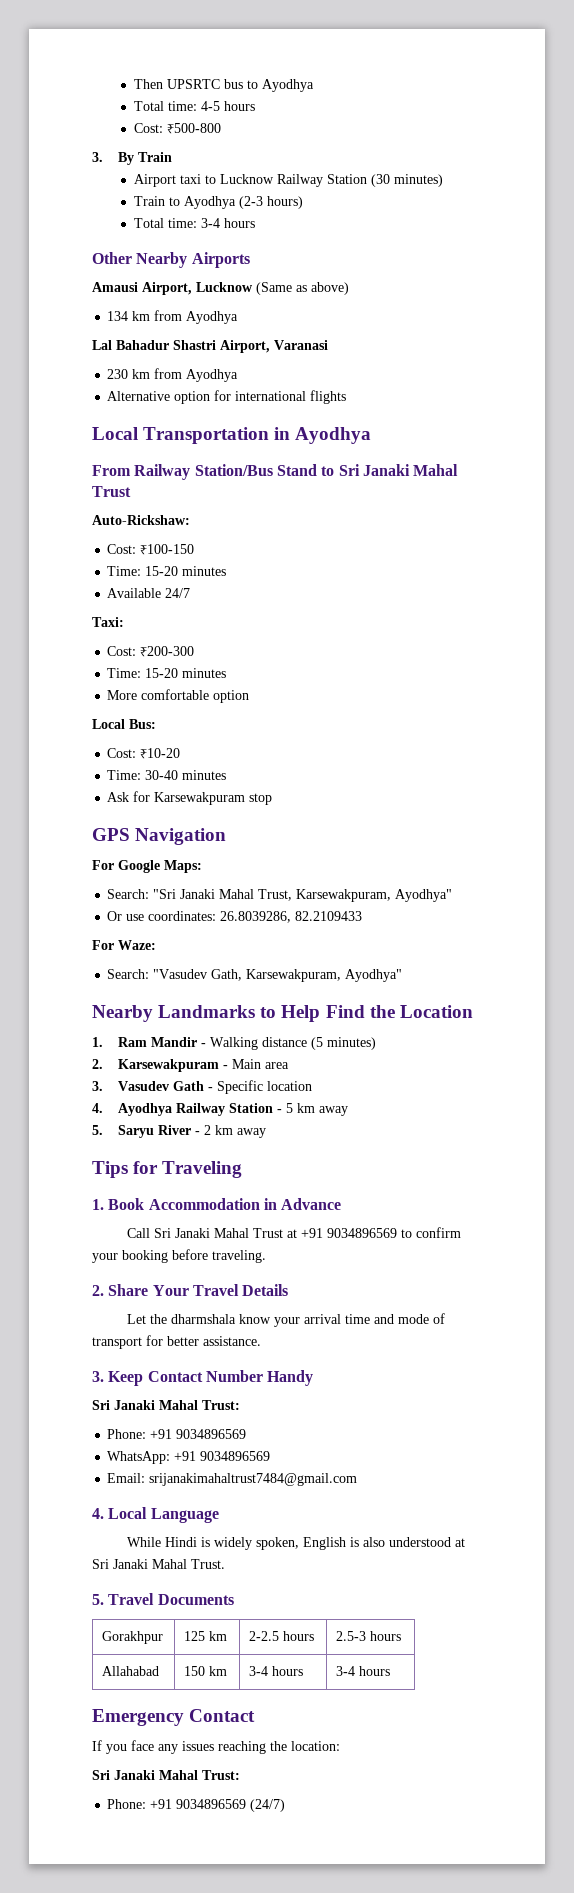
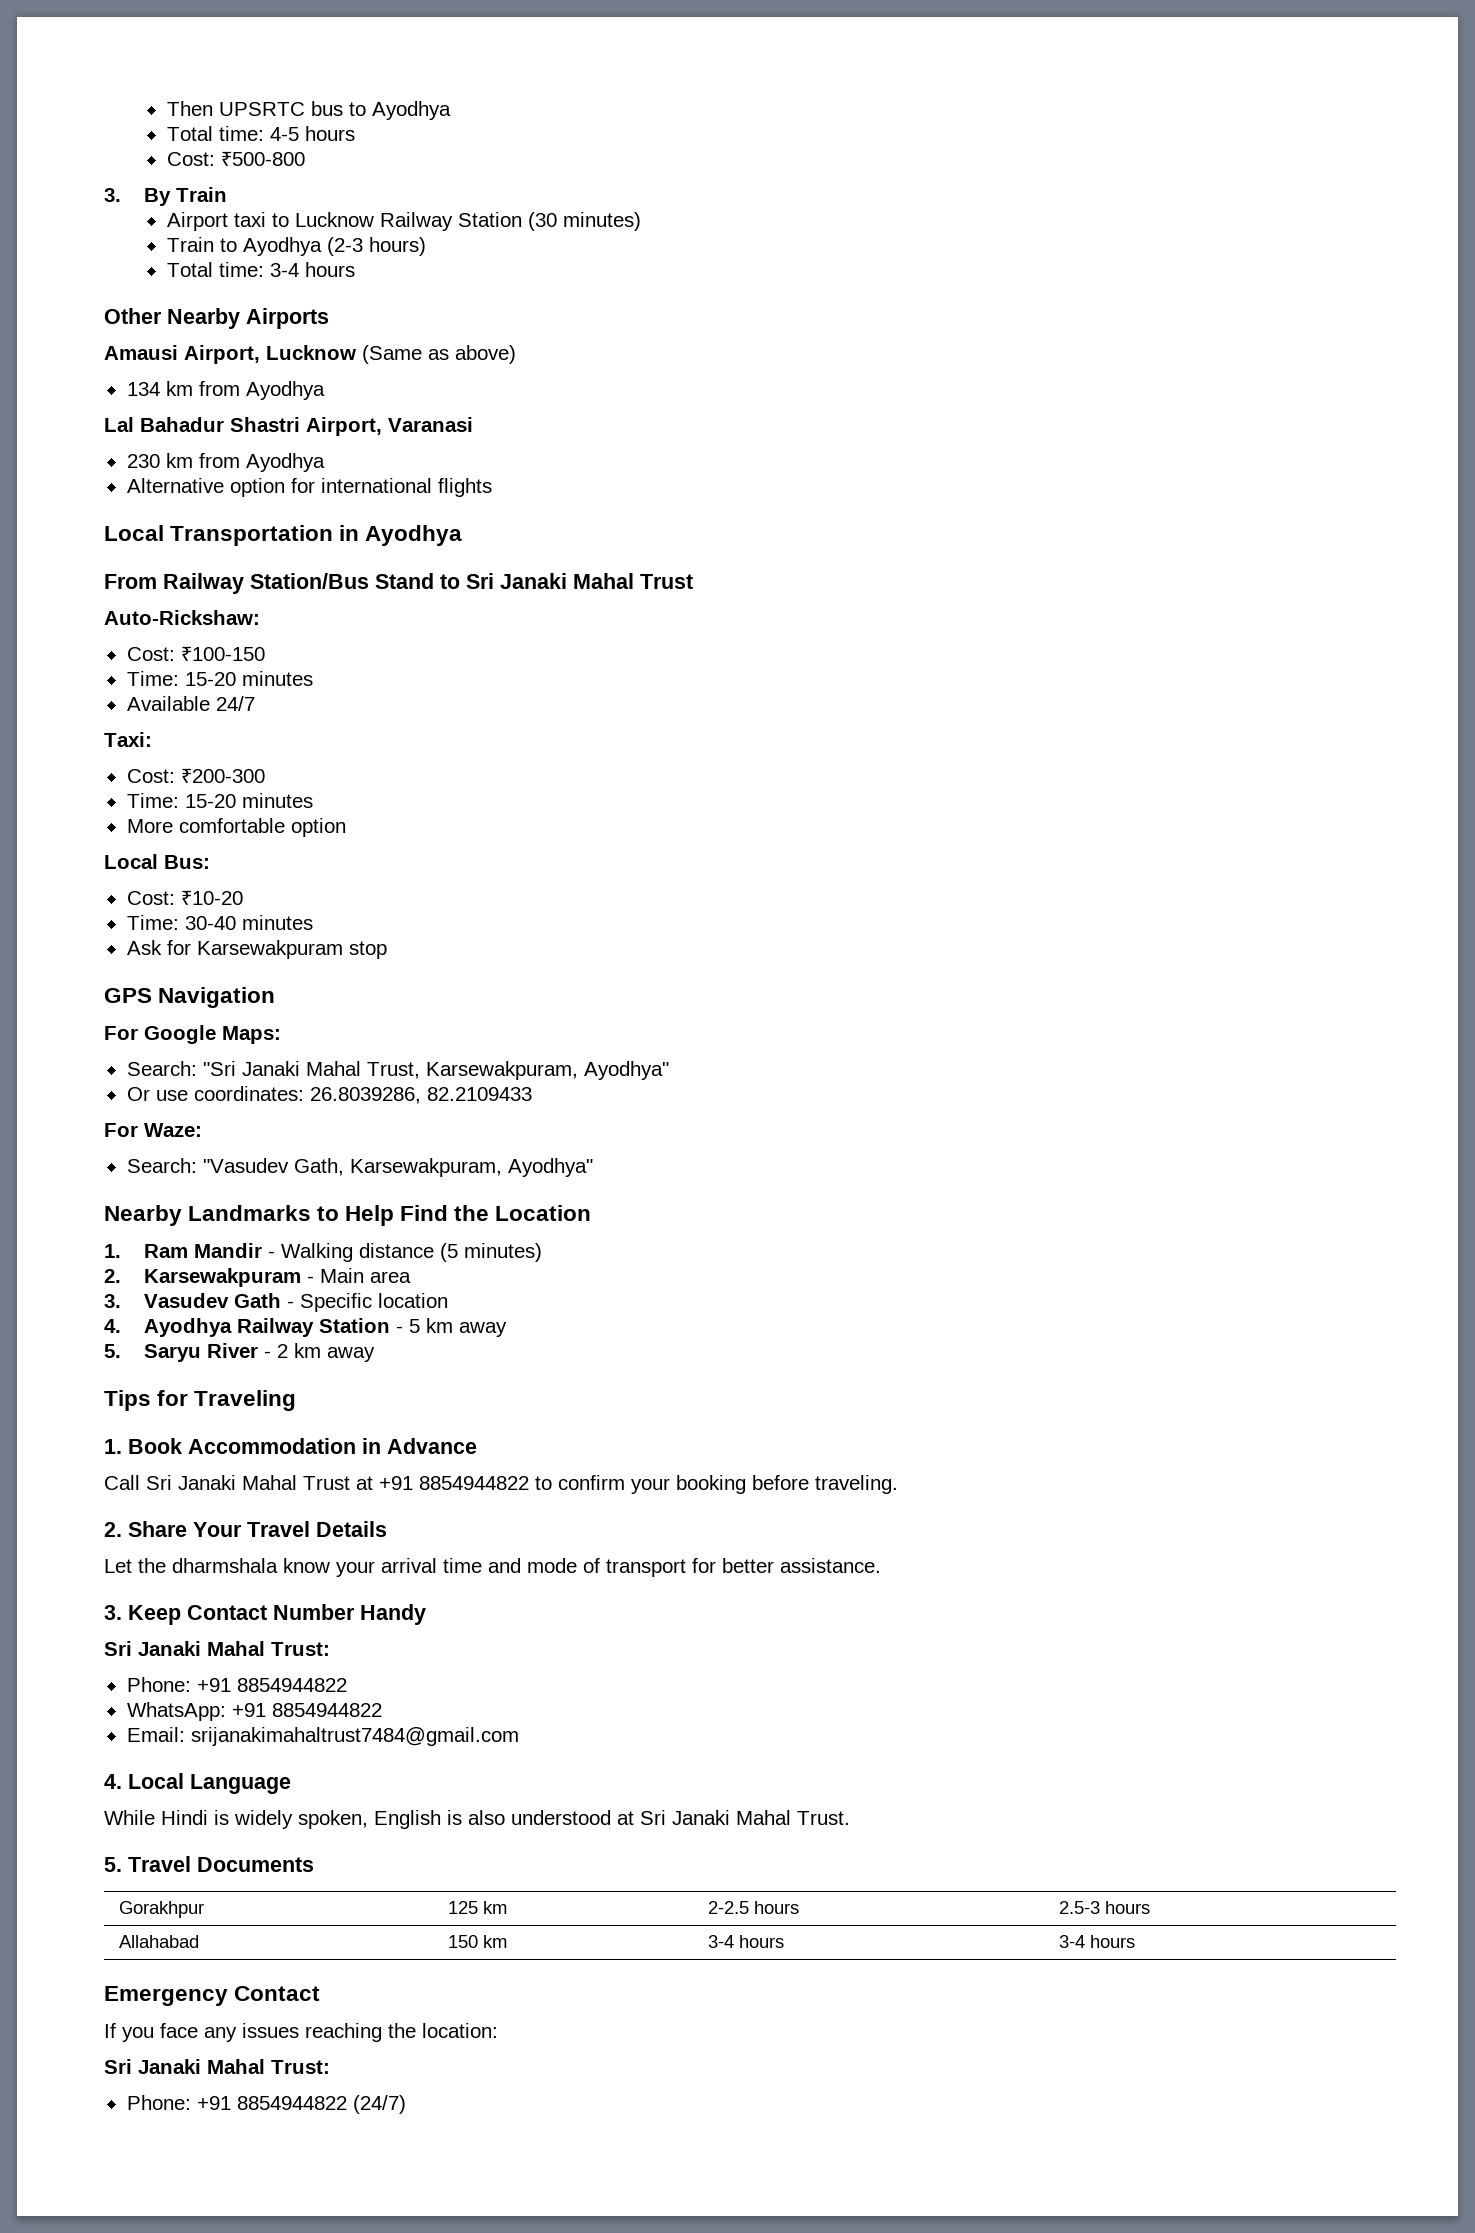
[326,1228,397,1238] 9034896569 -> [419,1476,529,1490] 8854944822
[176,1429,247,1439] 9034896569 -> [236,1678,347,1692] 8854944822
[200,1451,271,1461] 9034896569 -> [271,1703,382,1717] 8854944822
[176,1799,247,1809] 9034896569 -> [236,2096,347,2110] 8854944822

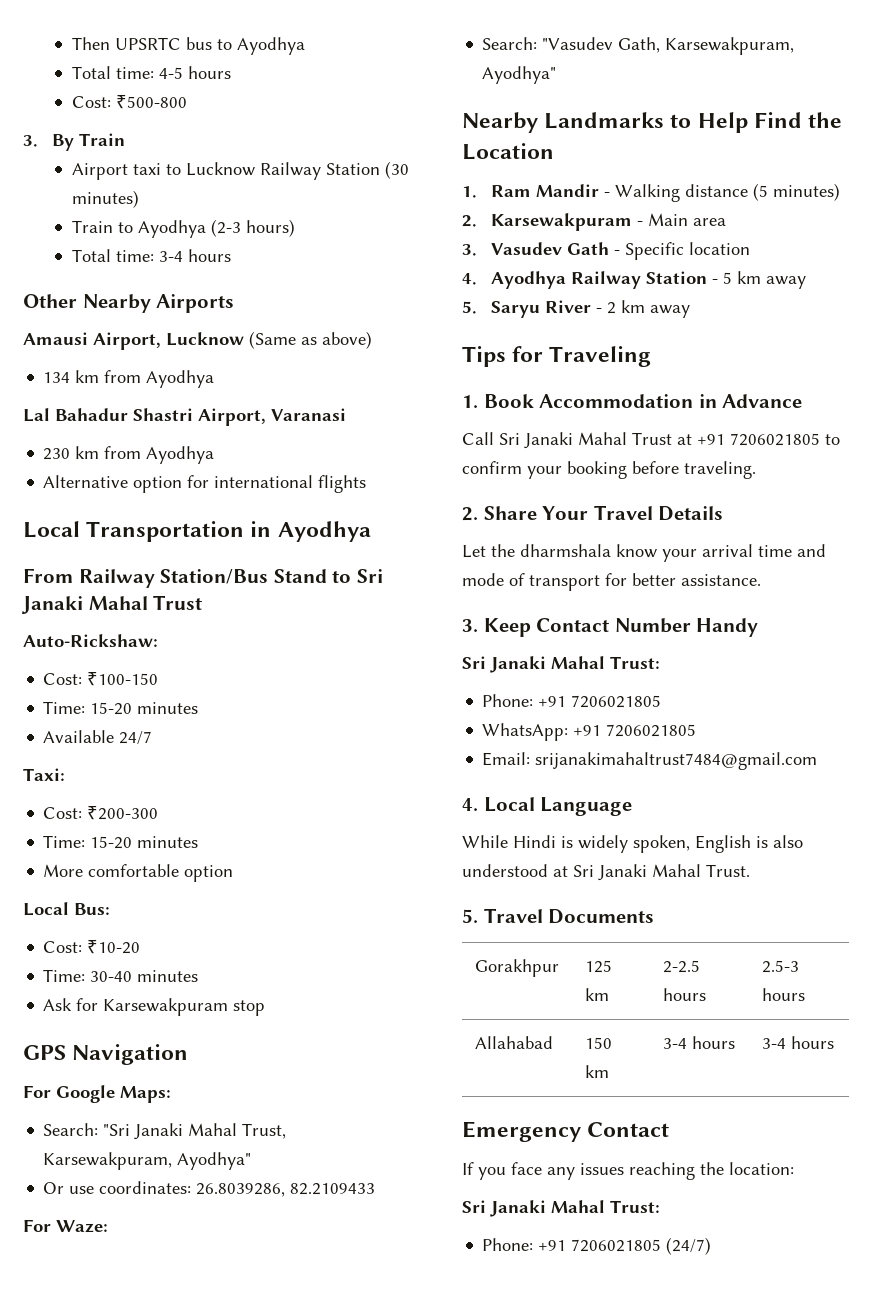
[419,1476,529,1490] 8854944822 -> [730,433,820,446] 7206021805
[236,1678,347,1692] 8854944822 -> [571,695,662,708] 7206021805
[271,1703,382,1717] 8854944822 -> [606,724,697,737] 7206021805
[236,2096,347,2110] 8854944822 -> [571,1239,662,1252] 7206021805

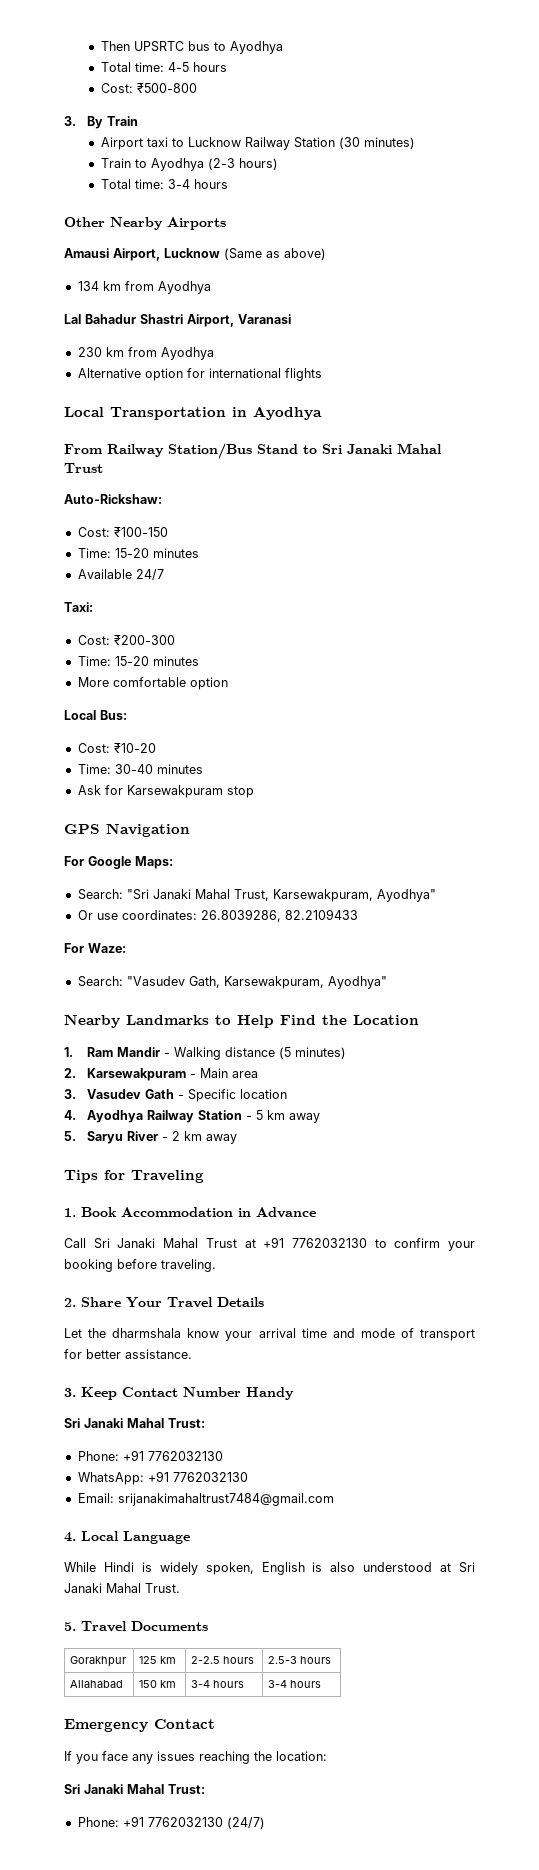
[730,433,820,446] 7206021805 -> [291,1238,367,1248] 7762032130
[571,695,662,708] 7206021805 -> [147,1451,223,1461] 7762032130
[606,724,697,737] 7206021805 -> [172,1472,248,1482] 7762032130
[571,1239,662,1252] 7206021805 -> [147,1817,223,1827] 7762032130

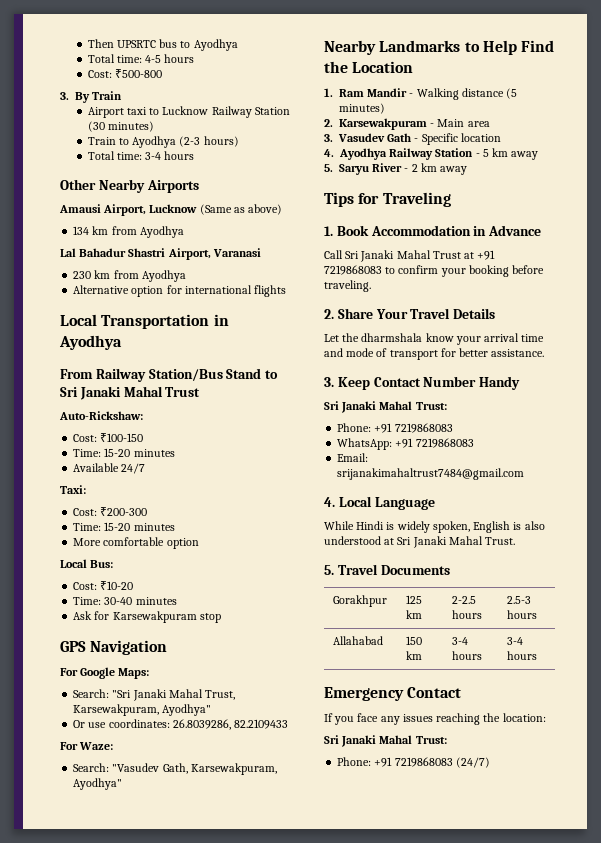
[291,1238,367,1248] 7762032130 -> [324,265,382,275] 7219868083
[147,1451,223,1461] 7762032130 -> [394,423,453,433] 7219868083
[172,1472,248,1482] 7762032130 -> [415,438,474,448] 7219868083
[147,1817,223,1827] 7762032130 -> [394,757,453,767] 7219868083

